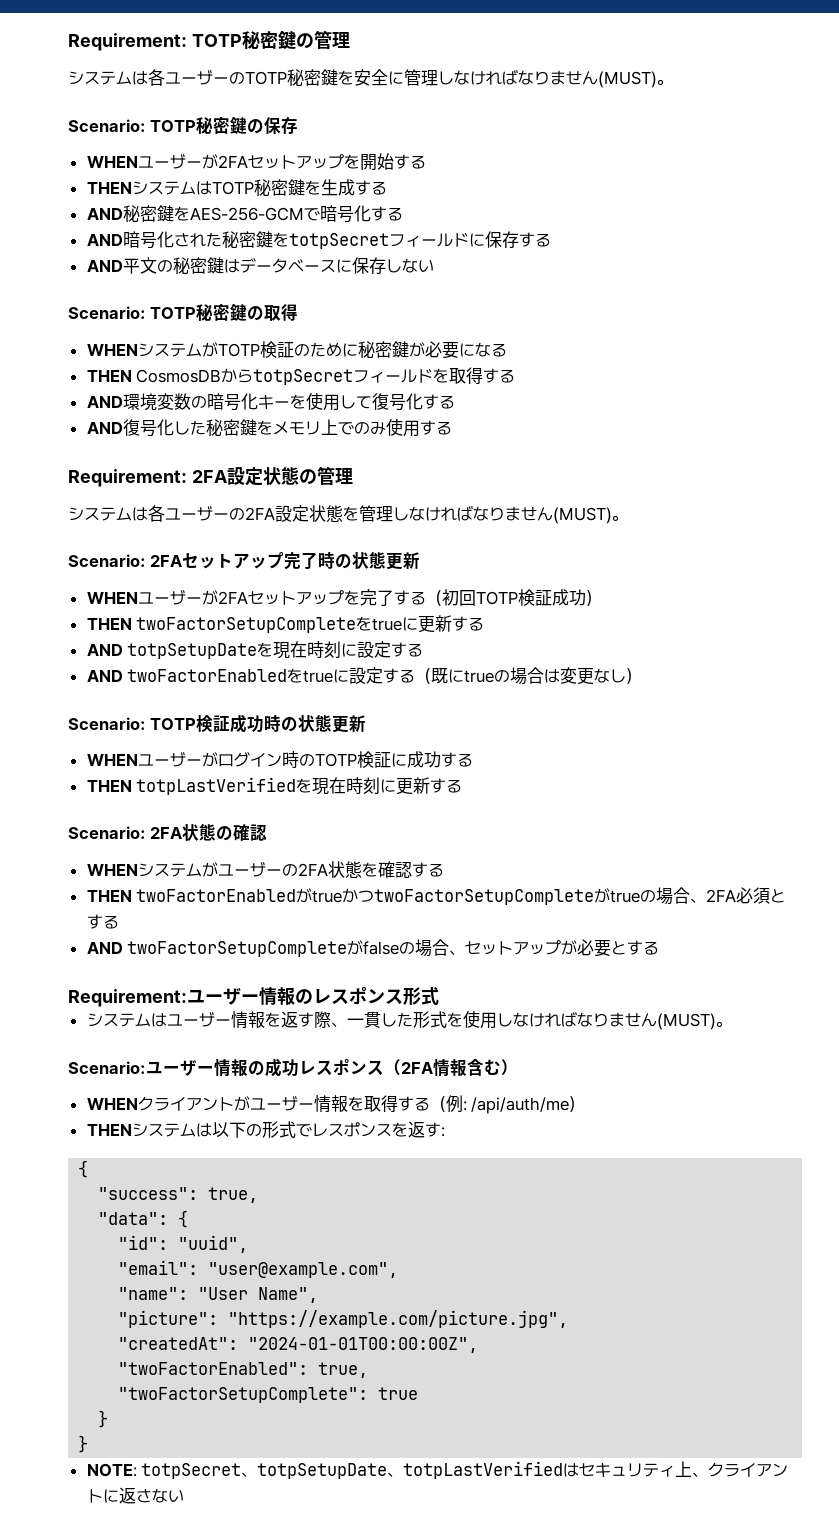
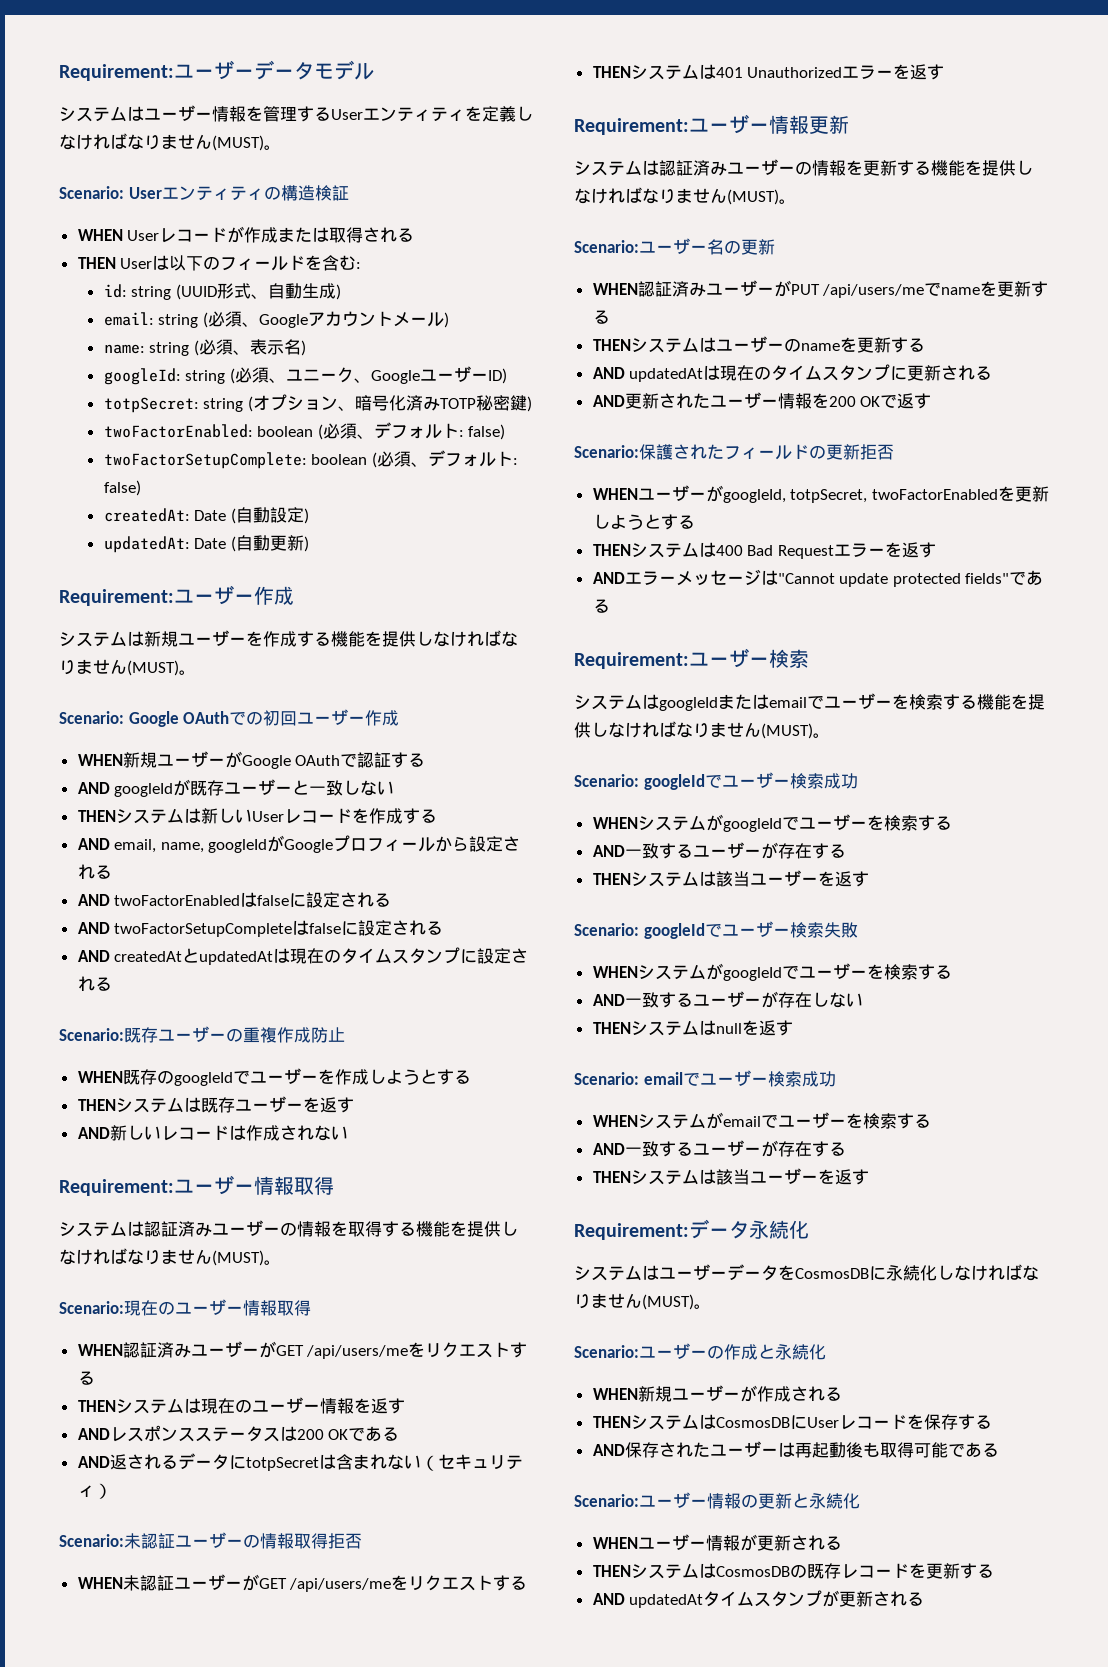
[68,30,350,51] [68,69,673,88] [68,116,299,134] [86,153,426,171] [86,179,387,197] [86,205,403,223] [86,231,551,249] [86,257,434,275] [68,304,299,321] [86,341,507,359] [86,367,516,385] [86,392,455,411] [86,418,452,437] [68,466,353,487] [68,505,628,524] [68,552,421,570] [86,589,602,606] [86,615,485,633] [86,641,424,659] [86,667,643,685] [68,714,367,733] [86,751,473,768] [86,777,463,795] [68,824,268,841] [86,861,444,878] [86,887,787,905] [86,914,119,929] [86,939,660,957] [68,986,439,1007] [86,1013,167,1027] Requirement: TOTP秘密鍵の管理 // システムは各ユーザーのTOTP秘密鍵を安全に管理しなければなりません(MUST)。 // Scenario: TOTP秘密鍵の保存 // WHENユーザーが2FAセットアップを開始する // THENシステムはTOTP秘密鍵を生成する // AND秘密鍵をAES-256-GCMで暗号化する // AND暗号化された秘密鍵をtotpSecretフィールドに保存する // AND平文の秘密鍵はデータベースに保存しない // Scenario: TOTP秘密鍵の取得 // WHENシステムがTOTP検証のために秘密鍵が必要になる // THEN CosmosDBからtotpSecretフィールドを取得する // AND環境変数の暗号化キーを使用して復号化する // AND復号化した秘密鍵をメモリ上でのみ使用する // Requirement: 2FA設定状態の管理 // システムは各ユーザーの2FA設定状態を管理しなければなりません(MUST)。 // Scenario: 2FAセットアップ完了時の状態更新 // WHENユーザーが2FAセットアップを完了する（初回TOTP検証成功） // THEN twoFactorSetupCompleteをtrueに更新する // AND totpSetupDateを現在時刻に設定する // AND twoFactorEnabledをtrueに設定する（既にtrueの場合は変更なし） // Scenario: TOTP検証成功時の状態更新 // WHENユーザーがログイン時のTOTP検証に成功する // THEN totpLastVerifiedを現在時刻に更新する // Scenario: 2FA状態の確認 // WHENシステムがユーザーの2FA状態を確認する // THEN twoFactorEnabledがtrueかつtwoFactorSetupCompleteがtrueの場合、2FA必須とする // AND twoFactorSetupCompleteがfalseの場合、セットアップが必要とする // Requirement:ユーザー情報のレスポンス形式 // システムは -> [59,60,374,81] [59,105,533,122] [59,133,281,151] [59,185,349,201] [77,226,415,243] [77,255,362,271] [103,283,341,300] [103,311,449,328] [103,339,306,356] [103,366,507,385] [103,394,532,413] [103,422,506,440] [103,450,518,469] [103,480,141,496] [103,507,309,524] [103,535,309,553] [59,585,294,606] [59,630,518,647] [59,659,196,676] [59,709,400,727] [77,751,426,769] [77,779,395,797] [77,808,437,824] [77,835,521,853] [77,864,112,879] [77,892,392,908] [77,920,444,937] [77,947,529,965] [77,976,112,991] [59,1026,345,1043] [77,1068,471,1086] [77,1096,354,1113] [77,1125,348,1141] [59,1175,334,1196] [59,1220,518,1237] [59,1248,281,1266] [59,1299,311,1316] [77,1341,528,1359] [77,1371,95,1385] [77,1398,252,1414] Requirement:ユーザーデータモデル // システムはユーザー情報を管理するUserエンティティを定義しなければなりません(MUST)。 // Scenario: Userエンティティの構造検証 // WHEN Userレコードが作成または取得される // THEN Userは以下のフィールドを含む: // id: string (UUID形式、自動生成) // email: string (必須、Googleアカウントメール) // name: string (必須、表示名) // googleId: string (必須、ユニーク、GoogleユーザーID) // totpSecret: string (オプション、暗号化済みTOTP秘密鍵) // twoFactorEnabled: boolean (必須、デフォルト: false) // twoFactorSetupComplete: boolean (必須、デフォルト: false) // createdAt: Date (自動設定) // updatedAt: Date (自動更新) // Requirement:ユーザー作成 // システムは新規ユーザーを作成する機能を提供しなければなりません(MUST)。 // Scenario: Google OAuthでの初回ユーザー作成 // WHEN新規ユーザーがGoogle OAuthで認証する // AND googleIdが既存ユーザーと一致しない // THENシステムは新しいUserレコードを作成する // AND email, name, googleIdがGoogleプロフィールから設定される // AND twoFactorEnabledはfalseに設定される // AND twoFactorSetupCompleteはfalseに設定される // AND createdAtとupdatedAtは現在のタイムスタンプに設定される // Scenario:既存ユーザーの重複作成防止 // WHEN既存のgoogleIdでユーザーを作成しようとする // THENシステムは既存ユーザーを返す // AND新しいレコードは作成されない // Requirement:ユーザー情報取得 // システムは認証済みユーザーの情報を取得する機能を提供しなければなりません(MUST)。 // Scenario:現在のユーザー情報取得 // WHEN認証済みユーザーがGET /api/users/meをリクエストする // THENシステムは現在の
[313,1010,497,1029] 際、一貫した形式を使用 -> [77,1425,400,1442] [77,1453,523,1471] [77,1483,112,1499] [59,1532,362,1549] [77,1574,528,1592] [592,64,945,80] [574,114,849,135] [574,159,1016,176] // ANDレスポンスステータスは200 OKである // AND返されるデータにtotpSecretは含まれない（セキュリティ） // Scenario:未認証ユーザーの情報取得拒否 // WHEN未認証ユーザーがGET /api/users/meをリクエストする // THENシステムは401 Unauthorizedエラーを返す // Requirement:ユーザー情報更新 // システムは認証済みユーザーの情報を更新する機能を提供
[214,1058,518,1077] [86,1095,586,1114] [86,1121,445,1138] [78,1160,89,1178] [98,1187,259,1203] [98,1210,189,1228] [118,1235,249,1253] [118,1260,399,1278] [118,1287,319,1303] [118,1310,569,1328] [118,1337,479,1353] [118,1362,369,1378] [118,1387,419,1403] [98,1410,109,1428] [78,1435,89,1453] [86,1461,789,1479] [86,1487,184,1504] 情報の成功レスポンス（2FA情報含む） // WHENクライアントがユーザー情報を取得する（例: /api/auth/me） // THENシステムは以下の形式でレスポンスを返す: // { // "success": true, // "data": { // "id": "uuid", // "email": "user@example.com", // "name": "User Name", // "picture": "https://example.com/picture.jpg", // "createdAt": "2024-01-01T00:00:00Z", // "twoFactorEnabled": true, // "twoFactorSetupComplete": true // } // } // NOTE: totpSecret、totpSetupDate、totpLastVerifiedはセキュリティ上、クライアントに返さない -> [707,239,775,255] [592,280,1049,298] [592,310,610,324] [592,336,925,353] [592,364,993,382] [592,392,932,409] [574,444,894,460] [592,485,1049,503] [592,514,695,530] [592,542,936,559] [592,569,1044,587] [592,599,610,613] [574,648,809,669] [574,693,1045,711] [574,721,830,739] [574,772,858,790] [592,814,952,832] [592,842,846,859] [592,870,869,887] [574,921,858,939] [592,963,952,981] [592,991,863,1008] [592,1020,793,1036] [574,1070,836,1087] [592,1112,931,1129] [592,1140,846,1157] [592,1168,869,1185] [574,1219,809,1240] [574,1264,1039,1281] [574,1293,711,1310] [574,1343,826,1360] [592,1385,842,1402] [592,1414,992,1430] [592,1441,999,1458] [574,1492,860,1509] [592,1534,842,1551] [592,1563,994,1579] [592,1590,925,1608] 名の更新 // WHEN認証済みユーザーがPUT /api/users/meでnameを更新する // THENシステムはユーザーのnameを更新する // AND updatedAtは現在のタイムスタンプに更新される // AND更新されたユーザー情報を200 OKで返す // Scenario:保護されたフィールドの更新拒否 // WHENユーザーがgoogleId, totpSecret, twoFactorEnabledを更新しようとする // THENシステムは400 Bad Requestエラーを返す // ANDエラーメッセージは"Cannot update protected fields"である // Requirement:ユーザー検索 // システムはgoogleIdまたはemailでユーザーを検索する機能を提供しなければなりません(MUST)。 // Scenario: googleIdでユーザー検索成功 // WHENシステムがgoogleIdでユーザーを検索する // AND一致するユーザーが存在する // THENシステムは該当ユーザーを返す // Scenario: googleIdでユーザー検索失敗 // WHENシステムがgoogleIdでユーザーを検索する // AND一致するユーザーが存在しない // THENシステムはnullを返す // Scenario: emailでユーザー検索成功 // WHENシステムがemailでユーザーを検索する // AND一致するユーザーが存在する // THENシステムは該当ユーザーを返す // Requirement:データ永続化 // システムはユーザーデータをCosmosDBに永続化しなければなりません(MUST)。 // Scenario:ユーザーの作成と永続化 // WHEN新規ユーザーが作成される // THENシステムはCosmosDBにUserレコードを保存する // AND保存されたユーザーは再起動後も取得可能である // Scenario:ユーザー情報の更新と永続化 // WHENユーザー情報が更新される // THENシステムはCosmosDBの既存レコードを更新する // AND updatedAtタイムスタンプが更新される

